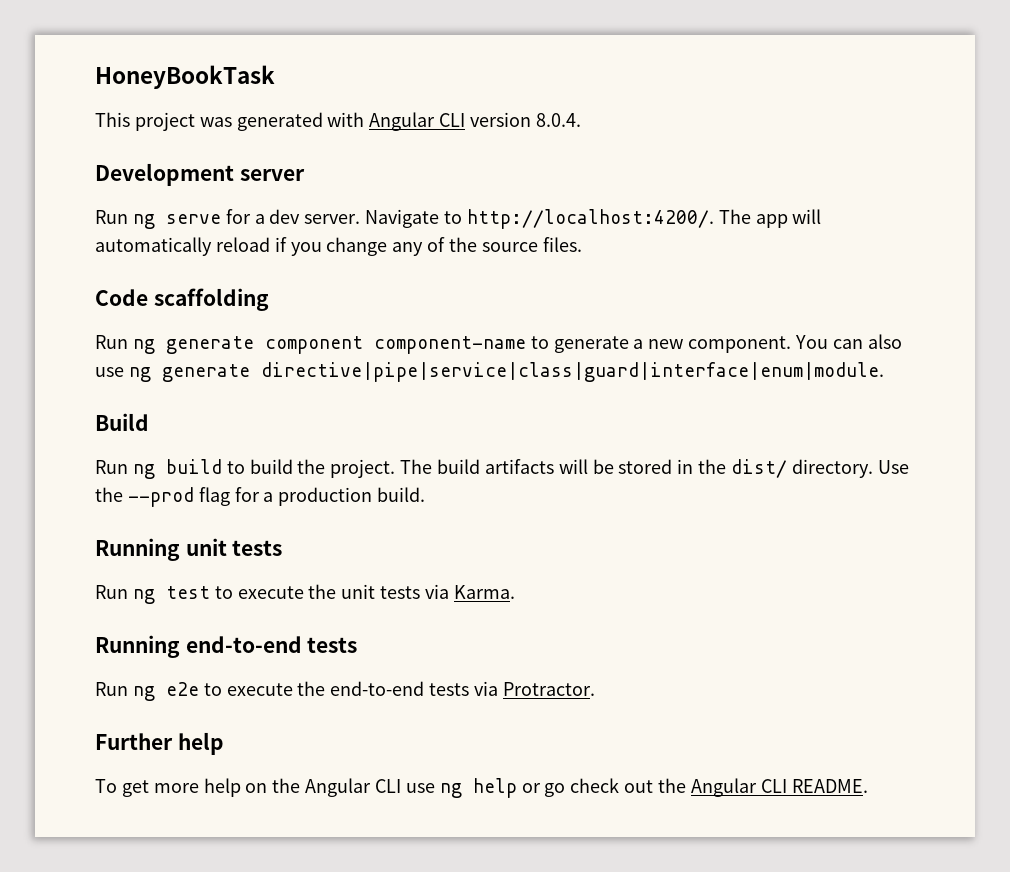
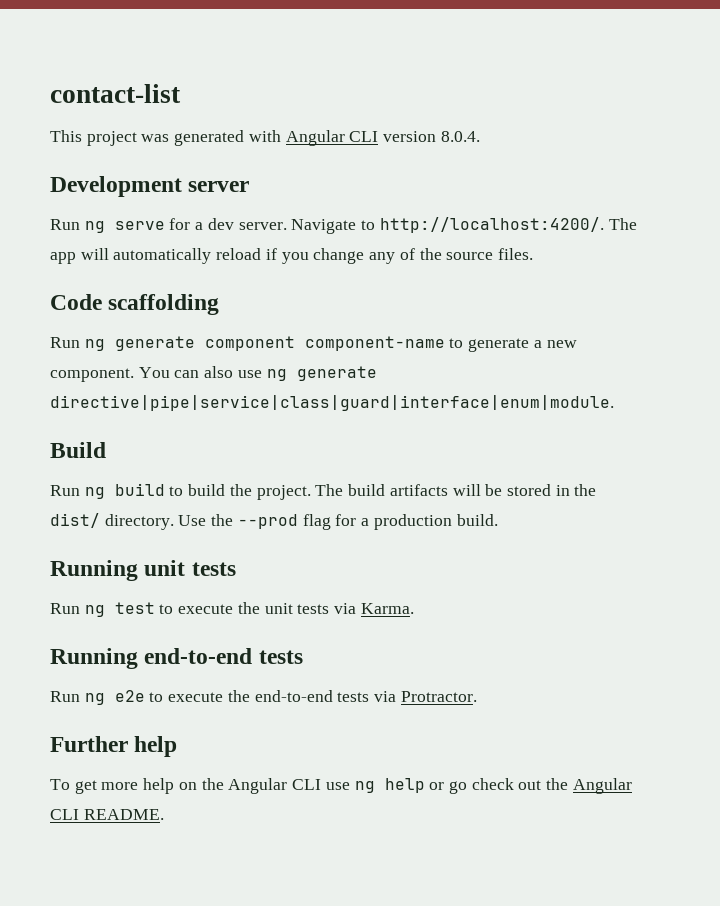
[95,65,275,89] HoneyBookTask -> [50,84,181,103] contact-list

